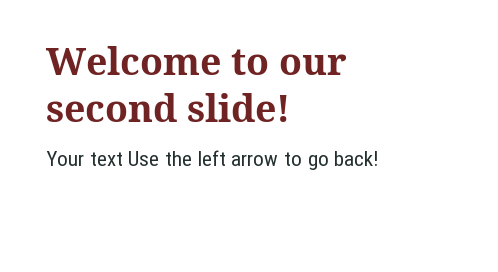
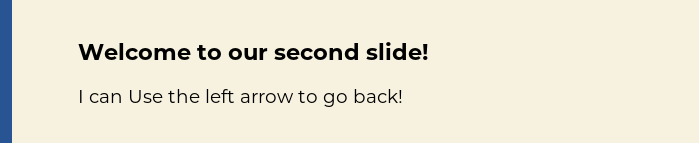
[46,151,123,166] Your text -> [78,90,123,103] I can

